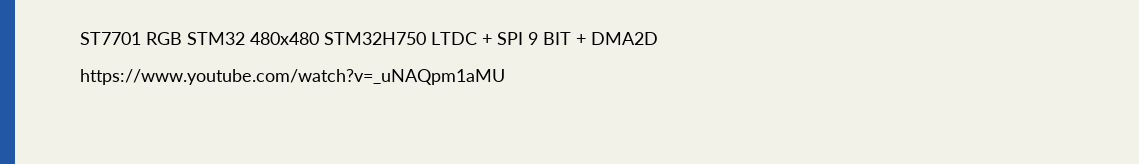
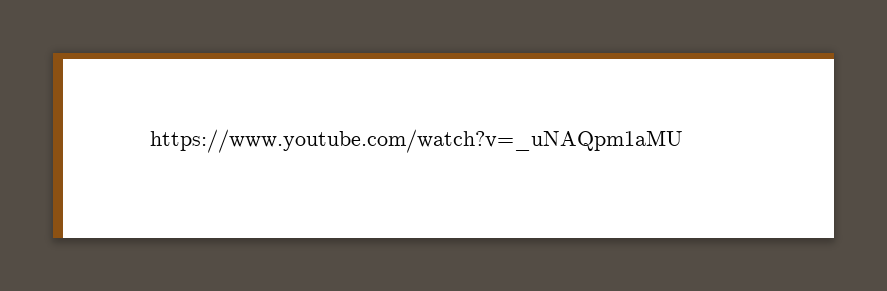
[80,32,658,45] ST7701 RGB STM32 480x480 STM32H750 LTDC + SPI 9 BIT + DMA2D // -> (150, 141) none

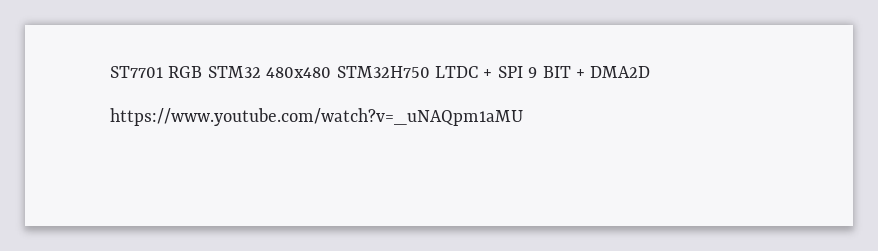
(150, 141) none -> [110,66,651,78] ST7701 RGB STM32 480x480 STM32H750 LTDC + SPI 9 BIT + DMA2D //

